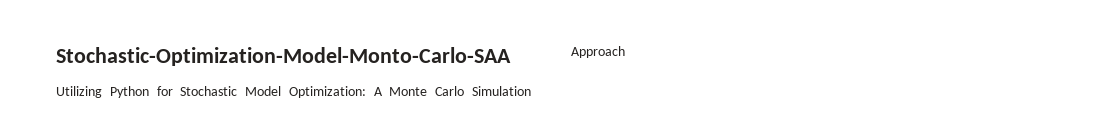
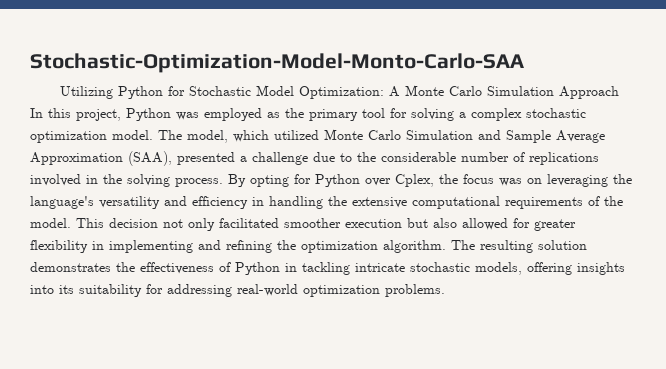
(625, 52) none -> [30,108,586,121] [30,129,605,143] [30,151,599,166] [30,174,632,187] [30,196,623,209] [30,218,576,231] [30,240,587,253] [30,262,625,275] [30,284,445,297] In this project, Python was employed as the primary tool for solving a complex stochastic optimization model. The model, which utilized Monte Carlo Simulation and Sample Average Approximation (SAA), presented a challenge due to the considerable number of replications involved in the solving process. By opting for Python over Cplex, the focus was on leveraging the language's versatility and efficiency in handling the extensive computational requirements of the model. This decision not only facilitated smoother execution but also allowed for greater flexibility in implementing and refining the optimization algorithm. The resulting solution demonstrates the effectiveness of Python in tackling intricate stochastic models, offering insights into its suitability for addressing real-world optimization problems.

